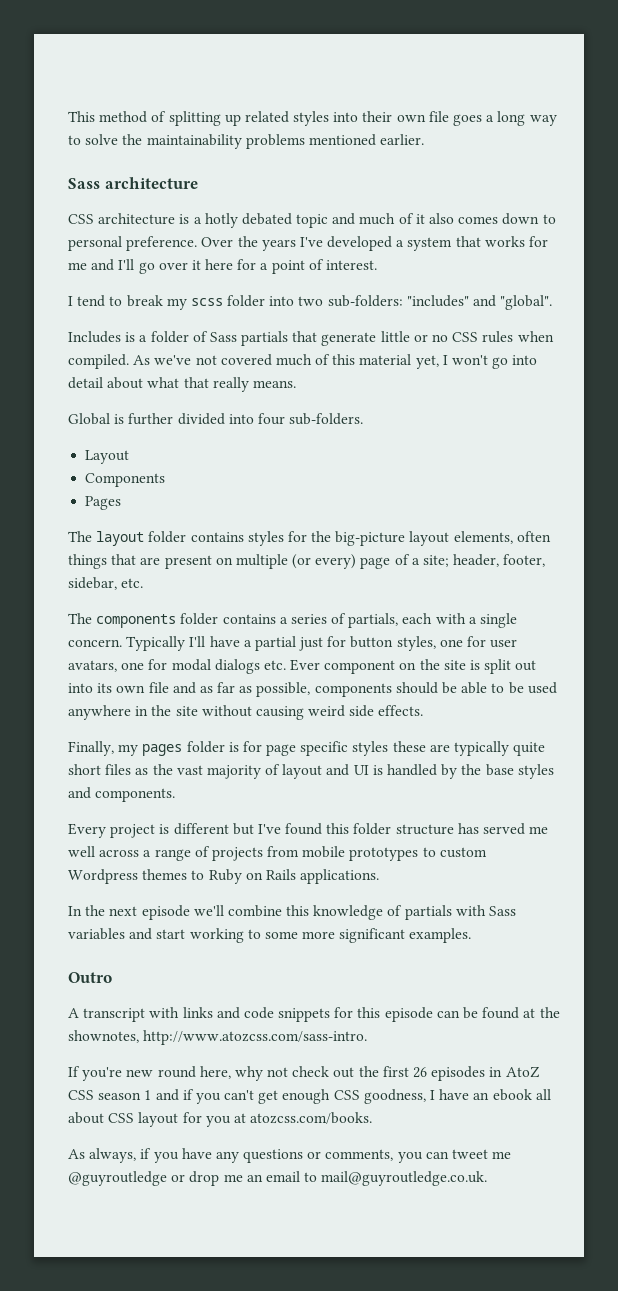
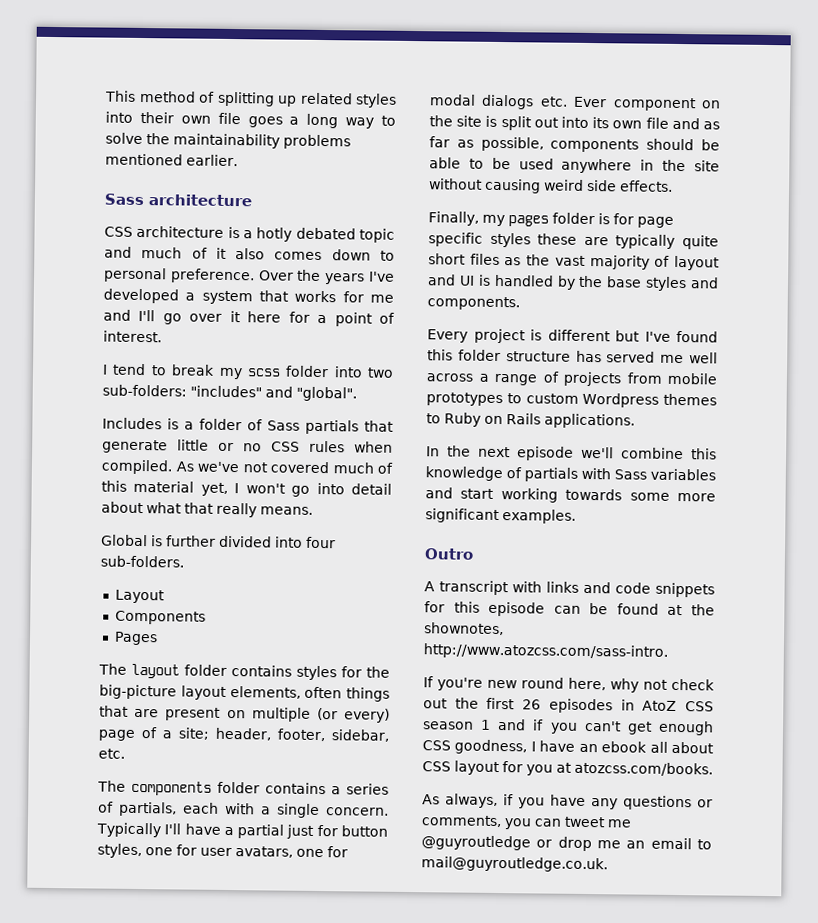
[247,929,261,939] to -> [565,488,623,501] towards

